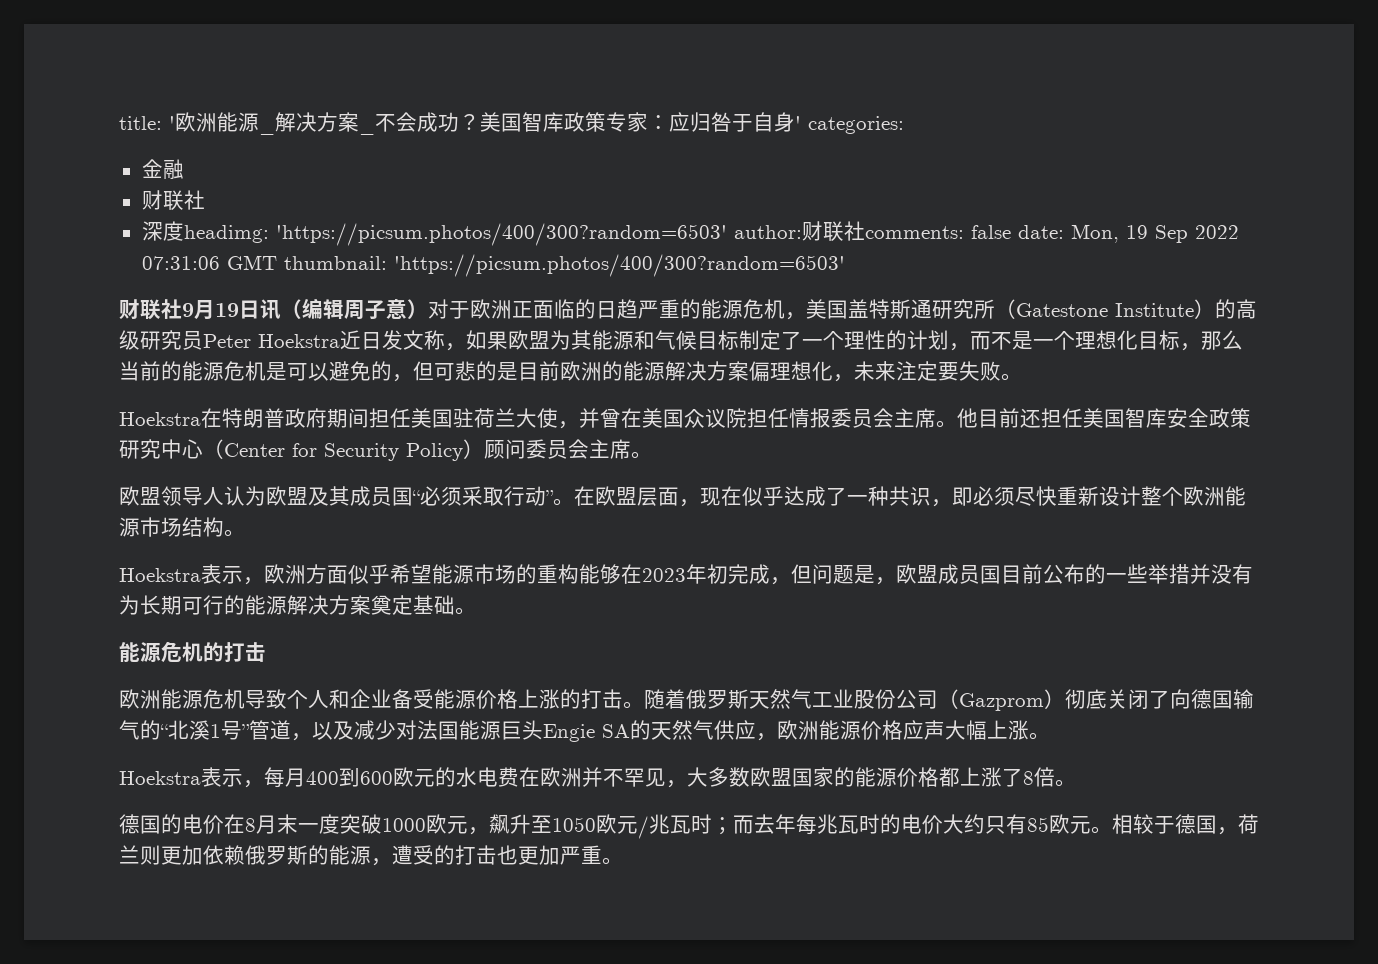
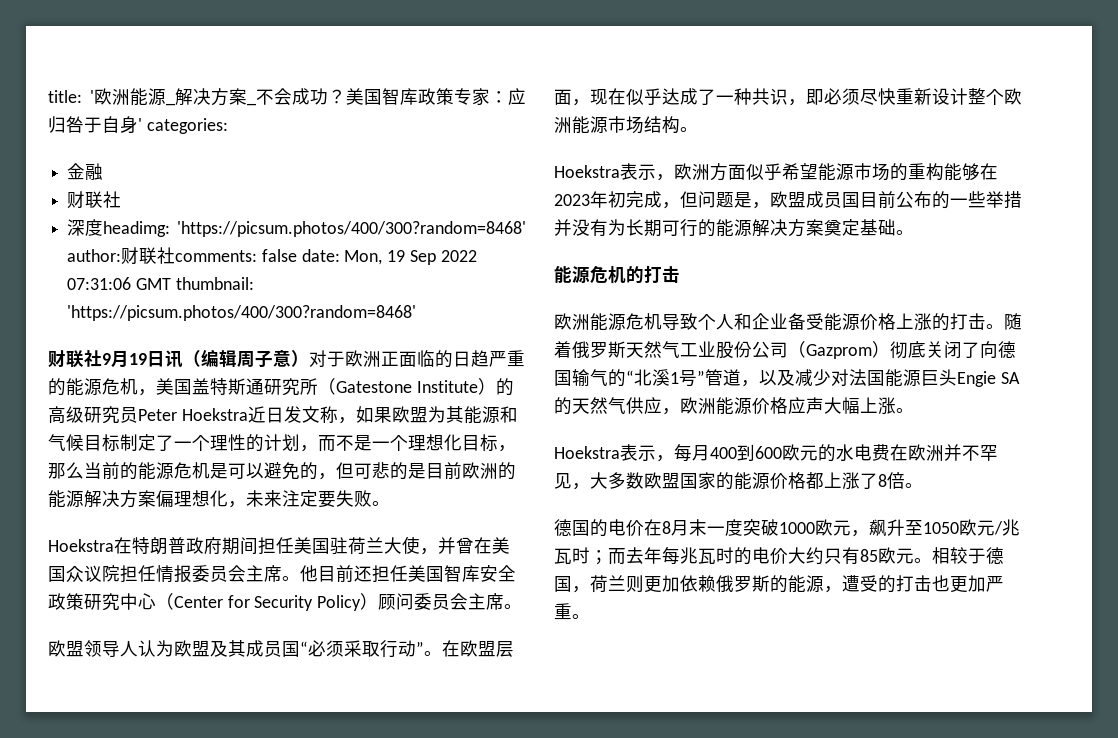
[275,223,727,246] 'https://picsum.photos/400/300?random=6503' -> [176,221,526,237] 'https://picsum.photos/400/300?random=8468'
[393,254,845,277] 'https://picsum.photos/400/300?random=6503' -> [67,305,417,321] 'https://picsum.photos/400/300?random=8468'

